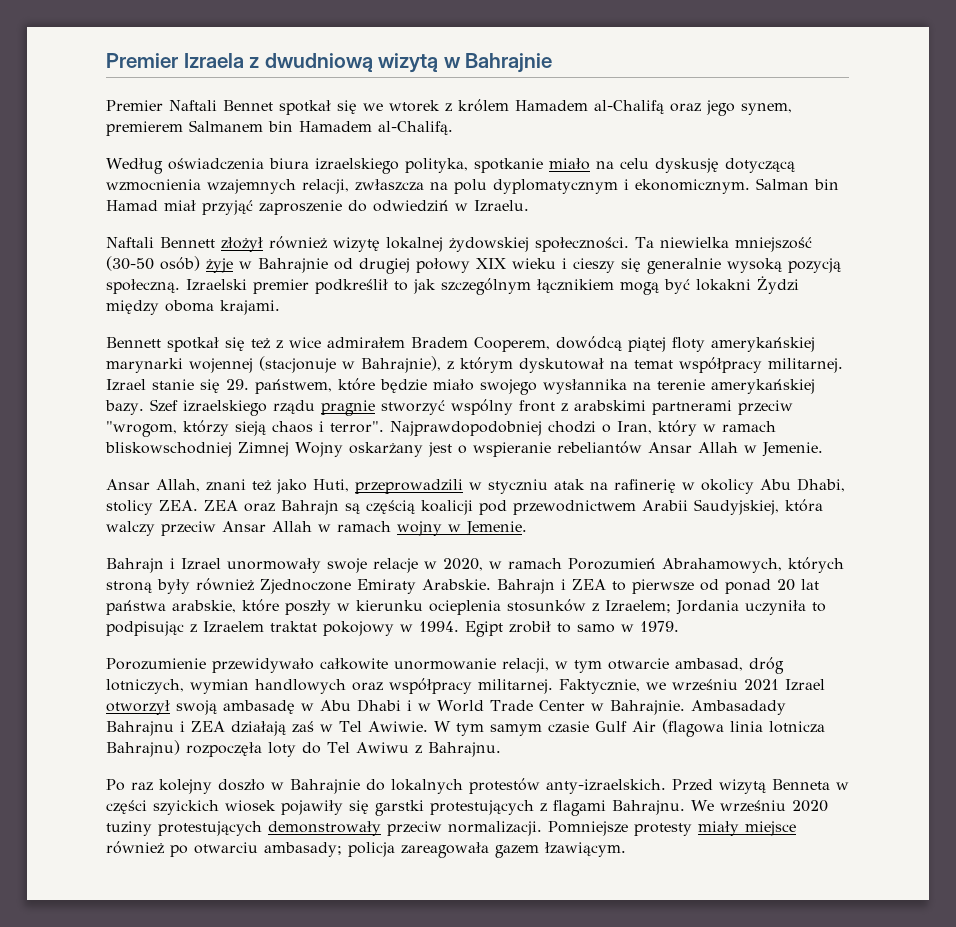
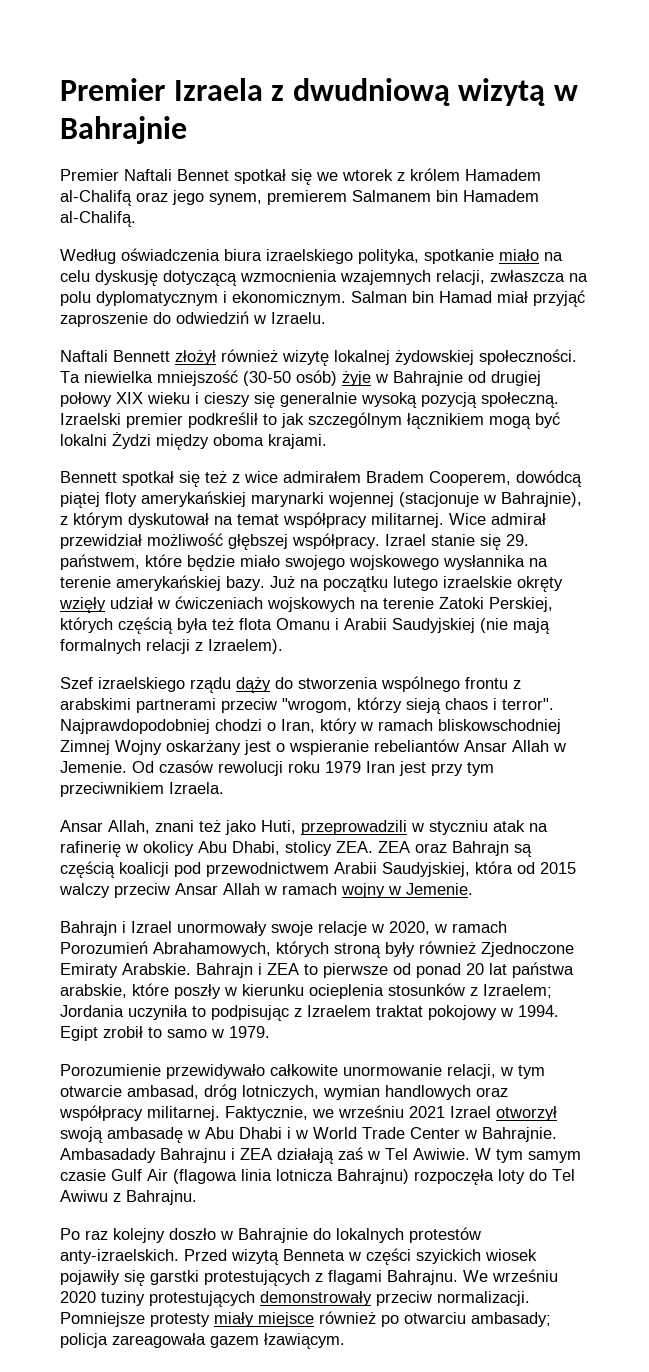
[696,279,751,291] lokakni -> [60,434,107,446] lokalni
(843, 365) none -> [449,513,546,525] [60,533,380,550] Wice admirał przewidział możliwość głębszej współpracy.
(537, 387) none -> [349,555,439,570] wojskowego
[149,399,555,416] Szef izraelskiego rządu pragnie stworzyć wspólny front -> [270,576,563,592] [59,596,553,613] [60,617,550,634] [60,639,283,654] [60,676,508,693] Już na początku lutego izraelskie okręty wzięły udział w ćwiczeniach wojskowych na terenie Zatoki Perskiej, których częścią była też flota Omanu i Arabii Saudyjskiej (nie mają formalnych relacji z Izraelem). // Szef izraelskiego rządu dąży do stworzenia wspólnego frontu
(823, 449) none -> [132,760,494,776] [60,782,224,797] Od czasów rewolucji roku 1979 Iran jest przy tym przeciwnikiem Izraela.
(823, 505) none -> [517,862,576,874] od 2015

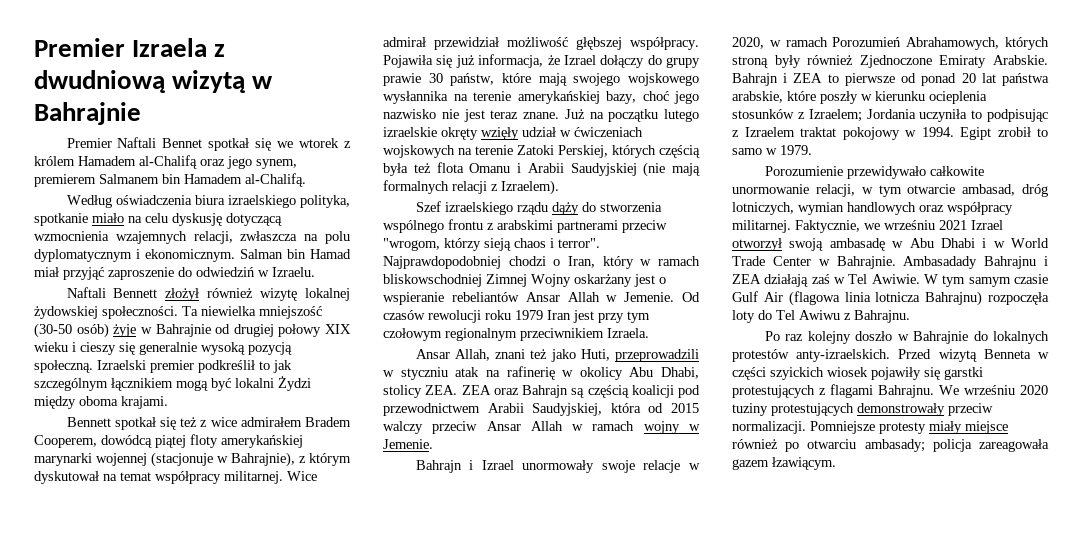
[385,534,529,550] [60,554,280,571] Izrael stanie się 29. państwem, które będzie miało -> [383,54,700,68] [383,73,567,86] Pojawiła się już informacja, że Izrael dołączy do grupy prawie 30 państw, które mają
[226,576,265,591] bazy. -> [606,91,699,104] [383,109,559,122] bazy, choć jego nazwisko nie jest teraz znane.
(494, 769) none -> [383,328,517,341] czołowym regionalnym

